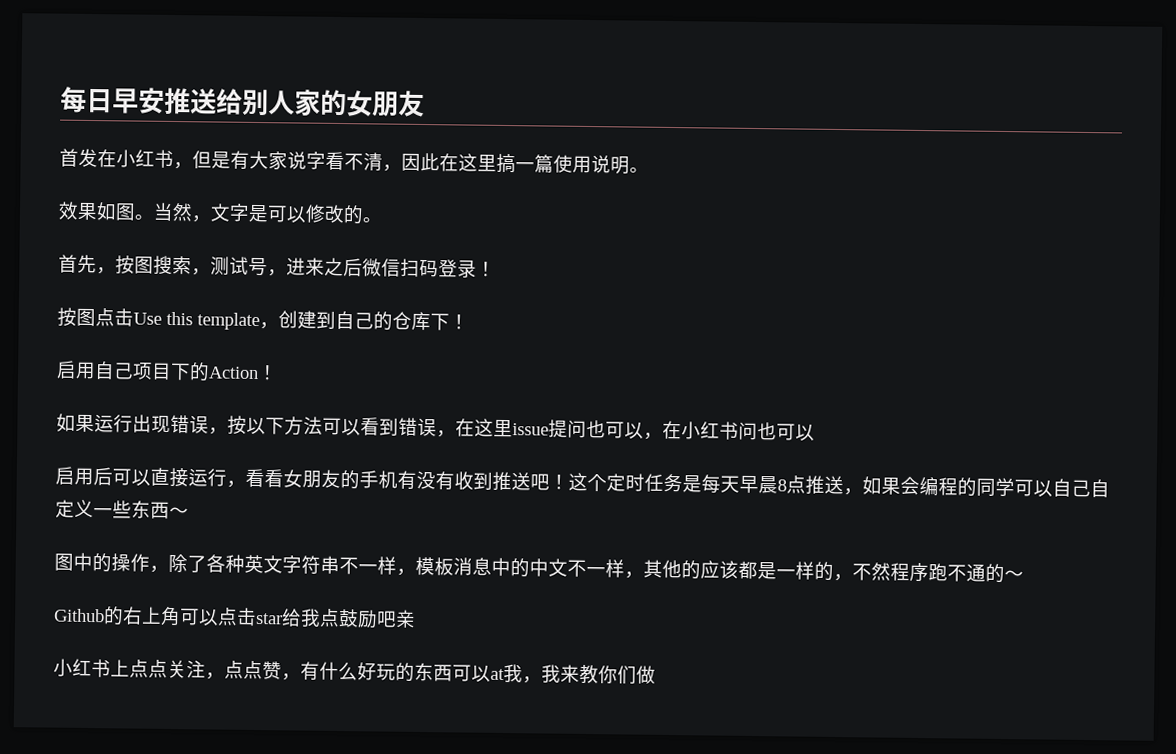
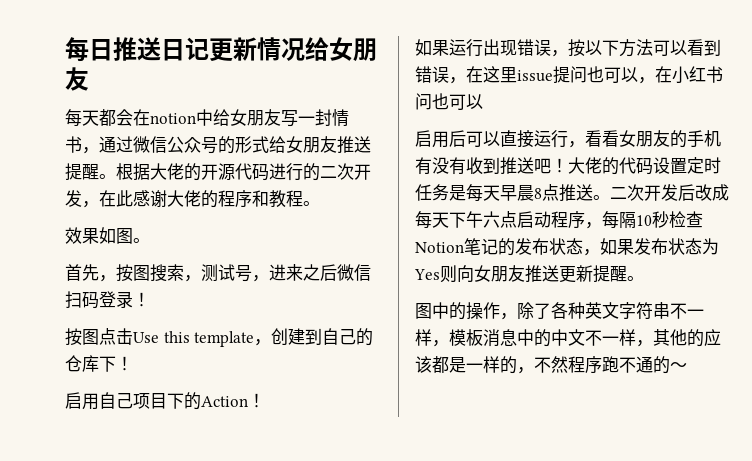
[112,87,425,118] [59,148,649,175] [58,201,364,225] 早安推送给别人家的女朋友 // 首发在小红书，但是有大家说字看不清，因此在这里搞一篇使用说明。 // 效果如图。当然，文字是可以修改的 -> [113,37,377,62] [65,67,89,91] [65,109,349,127] [65,136,371,154] [65,163,371,181] [65,190,320,208] [65,227,133,244] 推送日记更新情况给女朋友 // 每天都会在notion中给女朋友写一封情书，通过微信公众号的形式给女朋友推送提醒。根据大佬的开源代码进行的二次开发，在此感谢大佬的程序和教程。 // 效果如图
[568,472,607,492] 这个 -> [568,157,687,175] 大佬的代码设置
[843,476,1110,498] [55,499,189,519] ，如果会编程的同学可以自己自定义一些东西～ -> [593,184,729,201] [415,211,703,229] [415,238,719,256] [414,265,644,283] 。二次开发后改成每天下午六点启动程序，每隔10秒检查Notion笔记的发布状态，如果发布状态为Yes则向女朋友推送更新提醒。
[54,606,416,629] [53,658,656,685] // Github的右上角可以点击star给我点鼓励吧亲 // 小红书上点点关注，点点赞，有什么好玩的东西可以at我，我来教你们做 -> (687, 366) none

